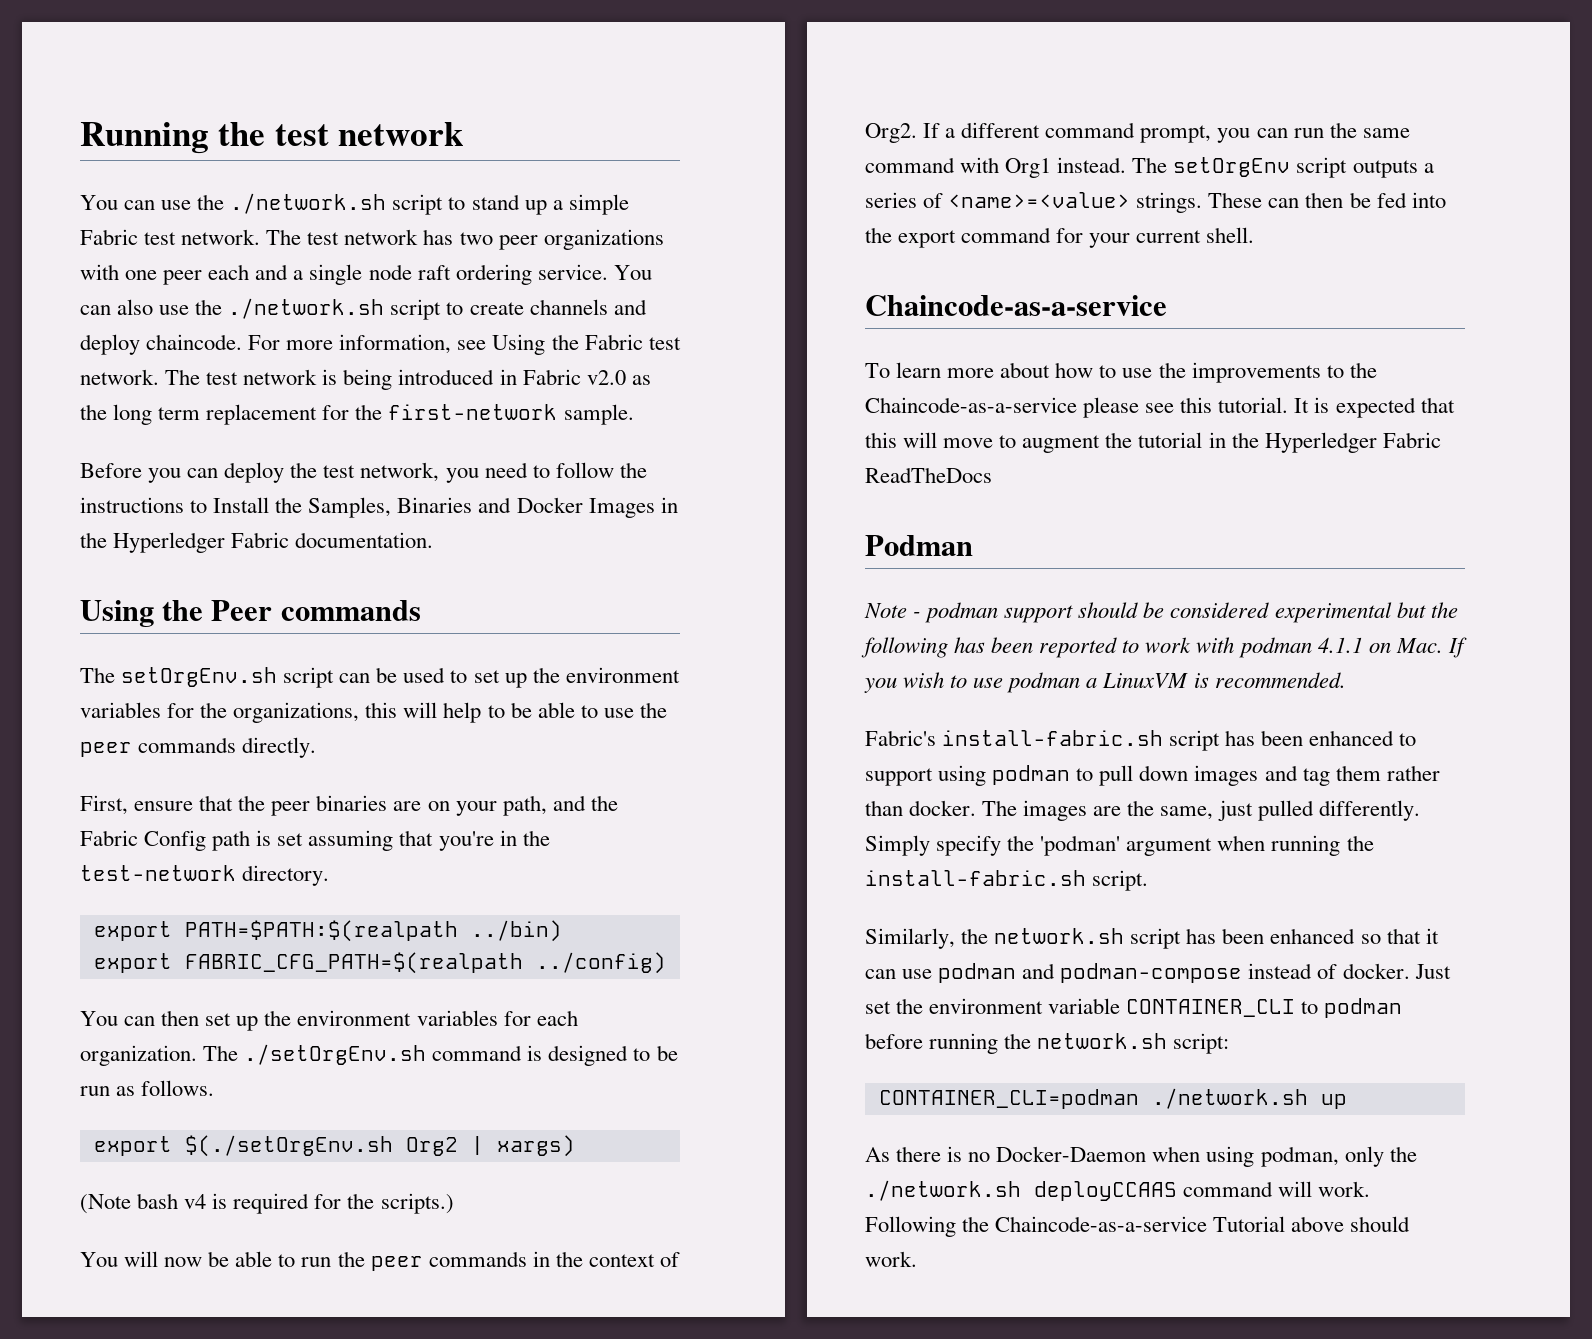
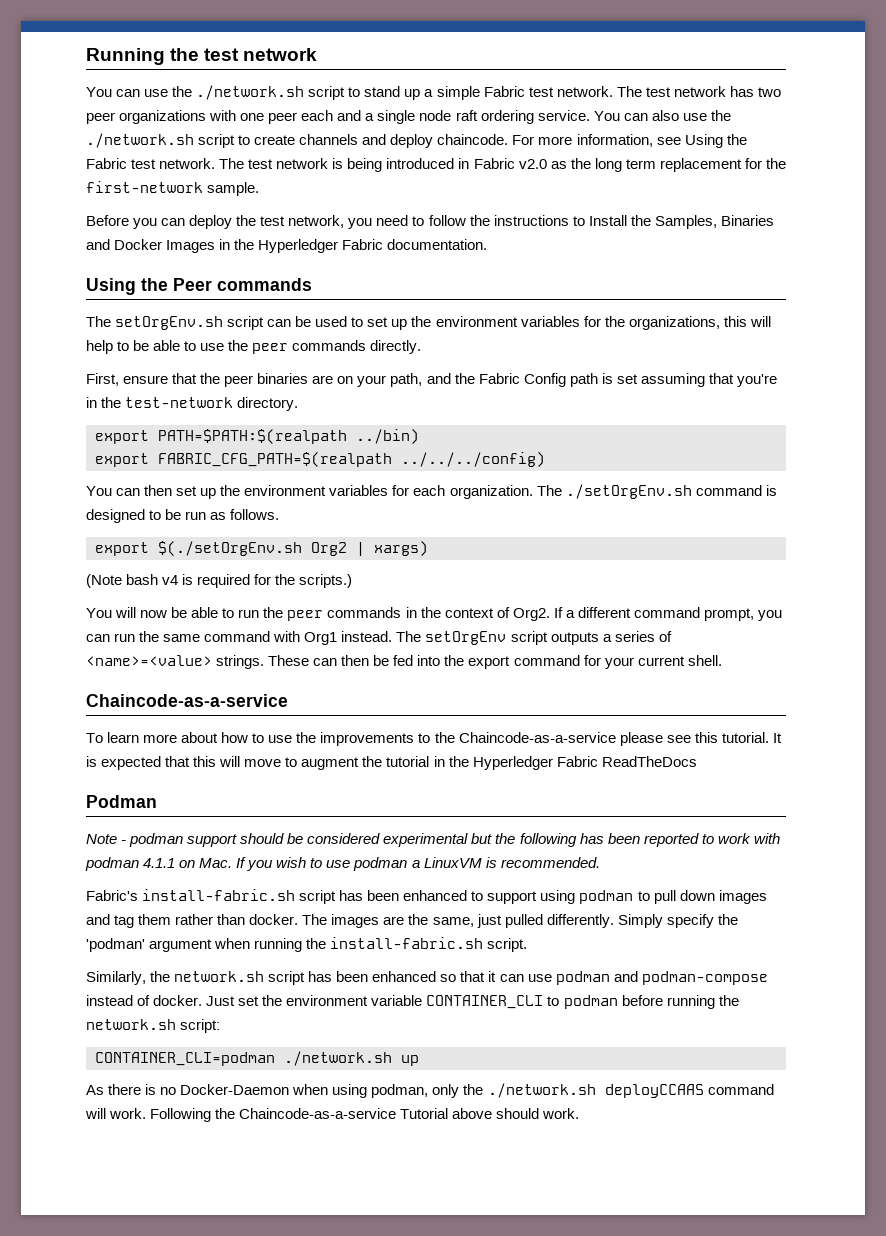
[535,952,666,974] ../config) -> [401,452,545,467] ../../../config)

